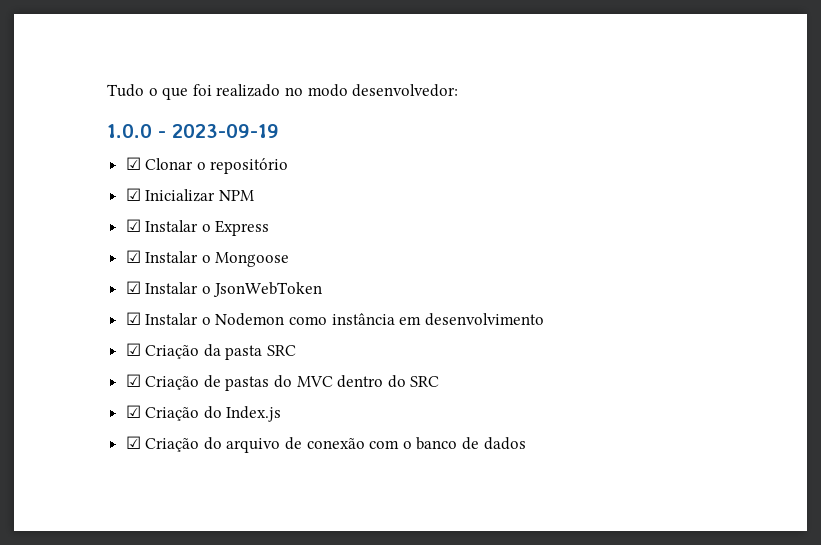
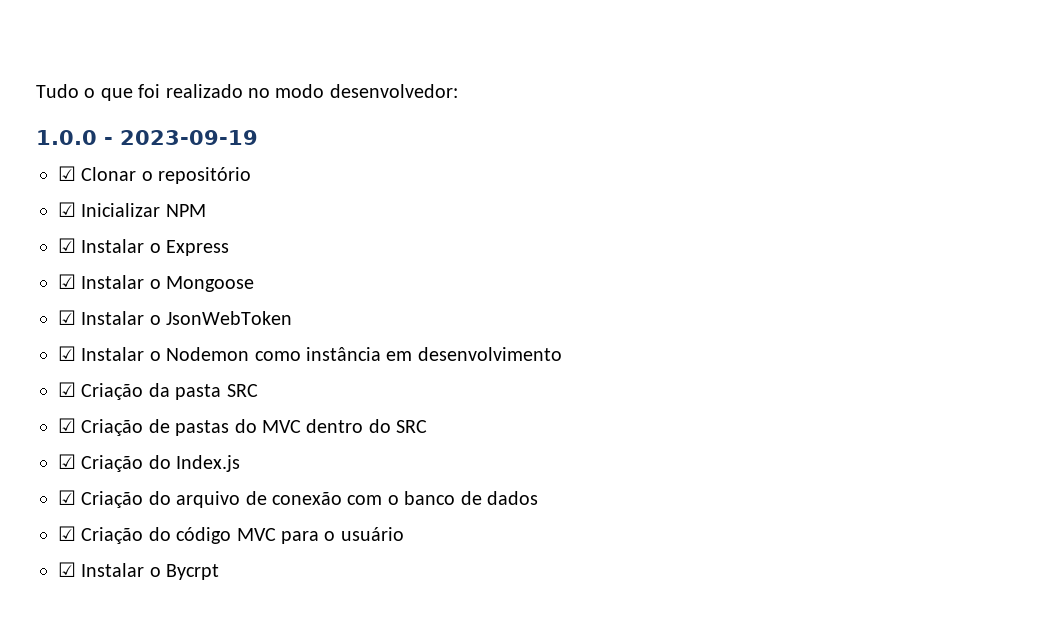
(526, 443) none -> [58,526,404,544] [58,562,220,580] // ☑ Criação do código MVC para o usuário // ☑ Instalar o Bycrpt

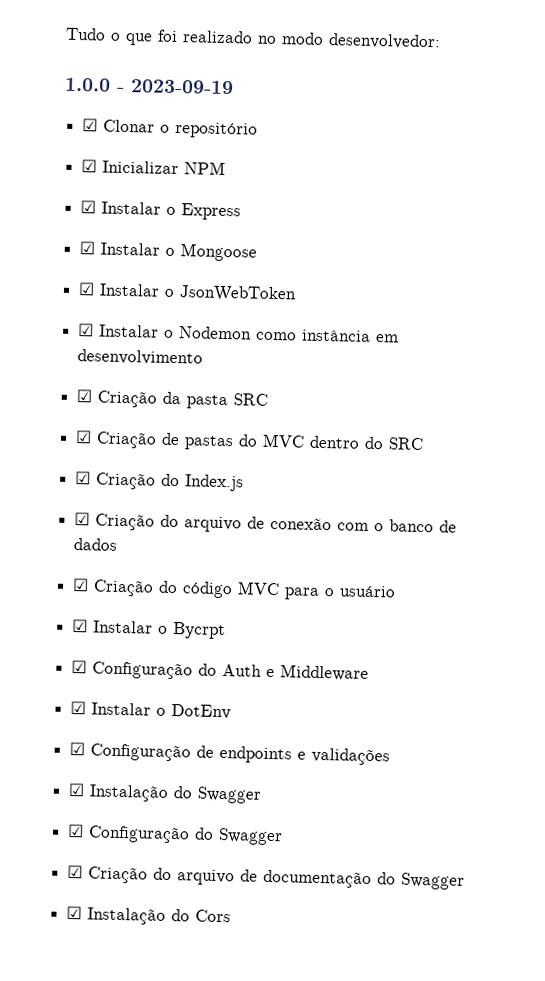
(220, 572) none -> [71,660,370,681] [70,700,232,720] [69,741,391,766] [68,782,263,804] [68,823,284,846] [67,864,466,890] [66,905,232,925] // ☑ Configuração do Auth e Middleware // ☑ Instalar o DotEnv // ☑ Configuração de endpoints e validações // ☑ Instalação do Swagger // ☑ Configuração do Swagger // ☑ Criação do arquivo de documentação do Swagger // ☑ Instalação do Cors

